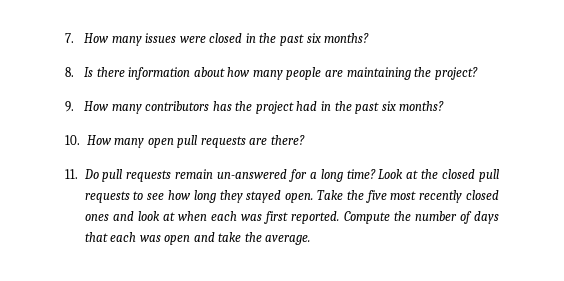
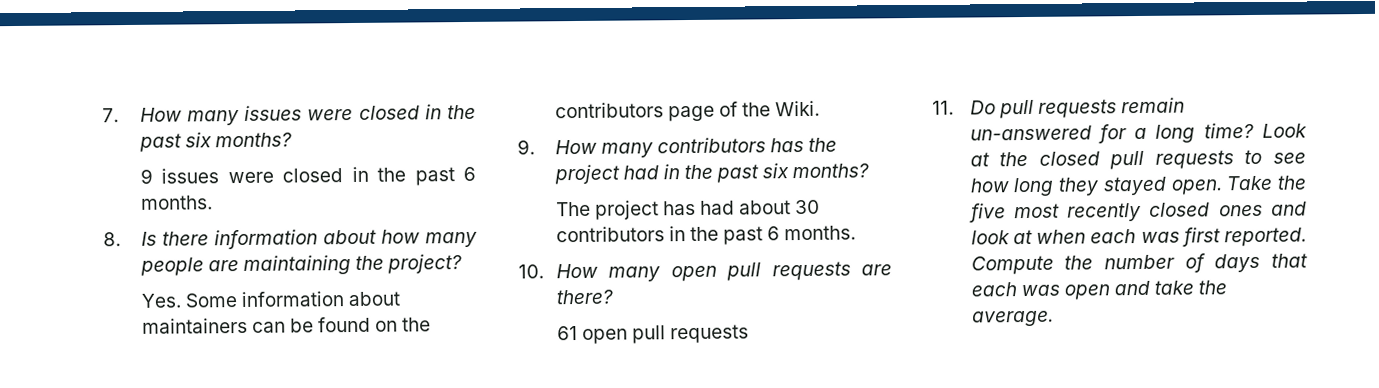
(370, 38) none -> [139,166,476,186] [139,195,213,210] // 9 issues were closed in the past 6 months.
(478, 73) none -> [140,291,400,308] [141,316,432,334] [554,100,821,122] // Yes. Some information about maintainers can be found on the contributors page of the Wiki.
(445, 106) none -> [555,199,821,220] [555,225,857,245] // The project has had about 30 contributors in the past 6 months.
(305, 140) none -> [556,324,749,344] // 61 open pull requests

